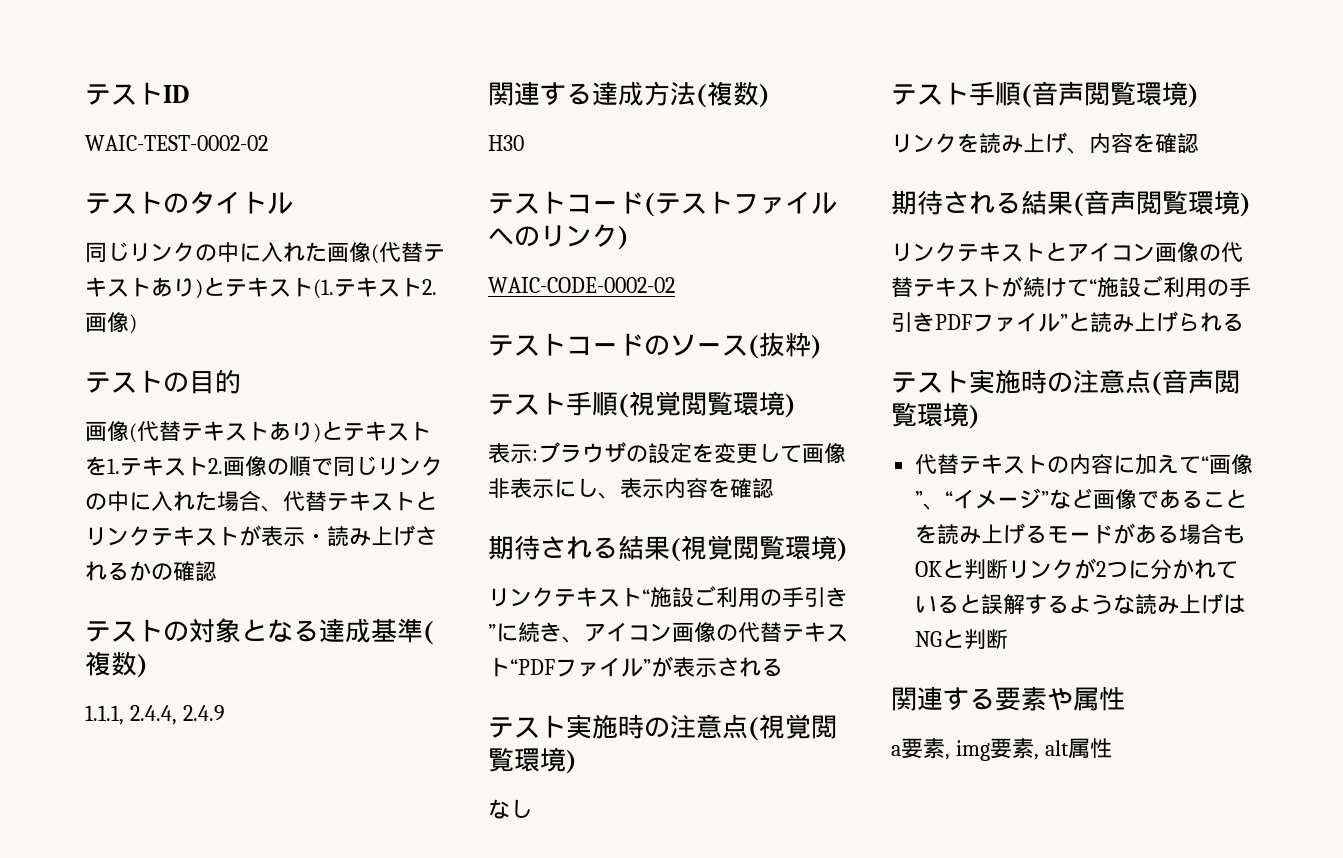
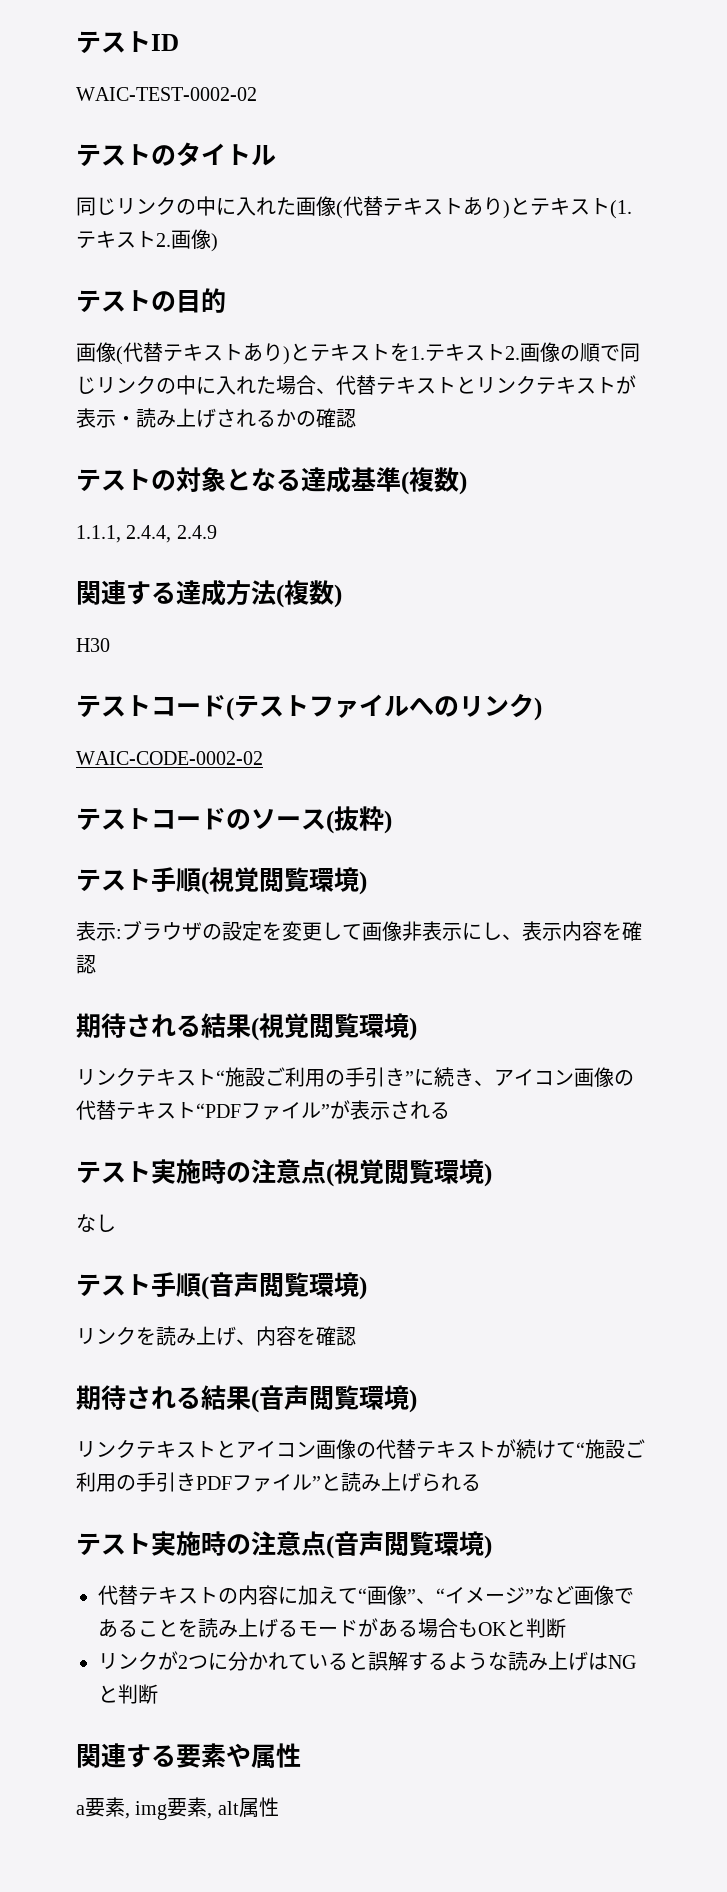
(1009, 569) none -> (566, 1628) //

